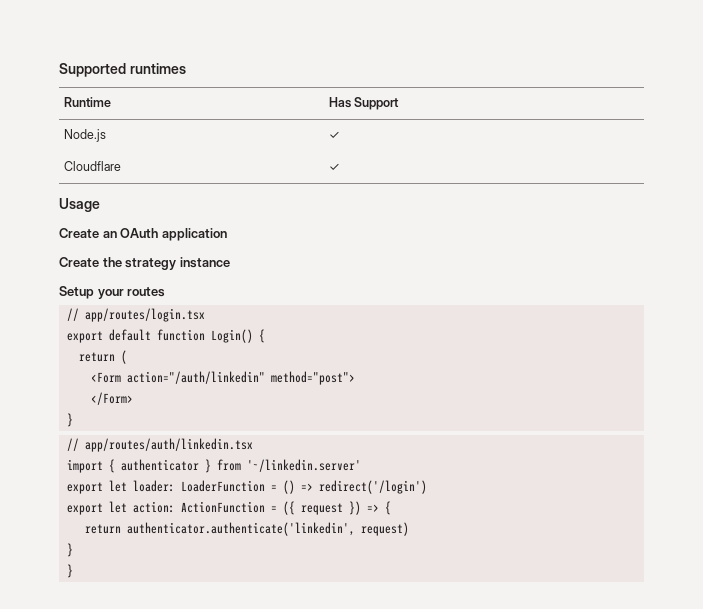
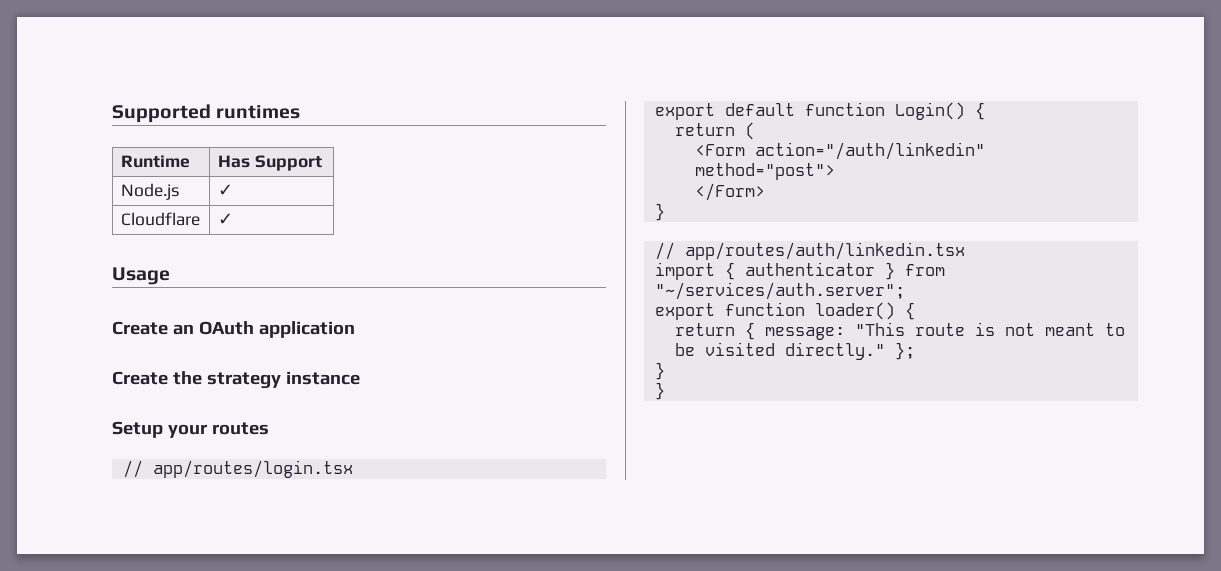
[246,459,361,472] [66,480,427,494] [66,501,391,515] [84,522,409,536] '~/linkedin.server' // export let loader: LoaderFunction = () => redirect('/login') // export let action: ActionFunction = ({ request }) => { // return authenticator.authenticate('linkedin', request) -> [654,282,905,300] [654,302,915,320] [674,322,1125,340] [674,342,915,360] "~/services/auth.server"; // export function loader() { // return { message: "This route is not meant to be visited directly." };

